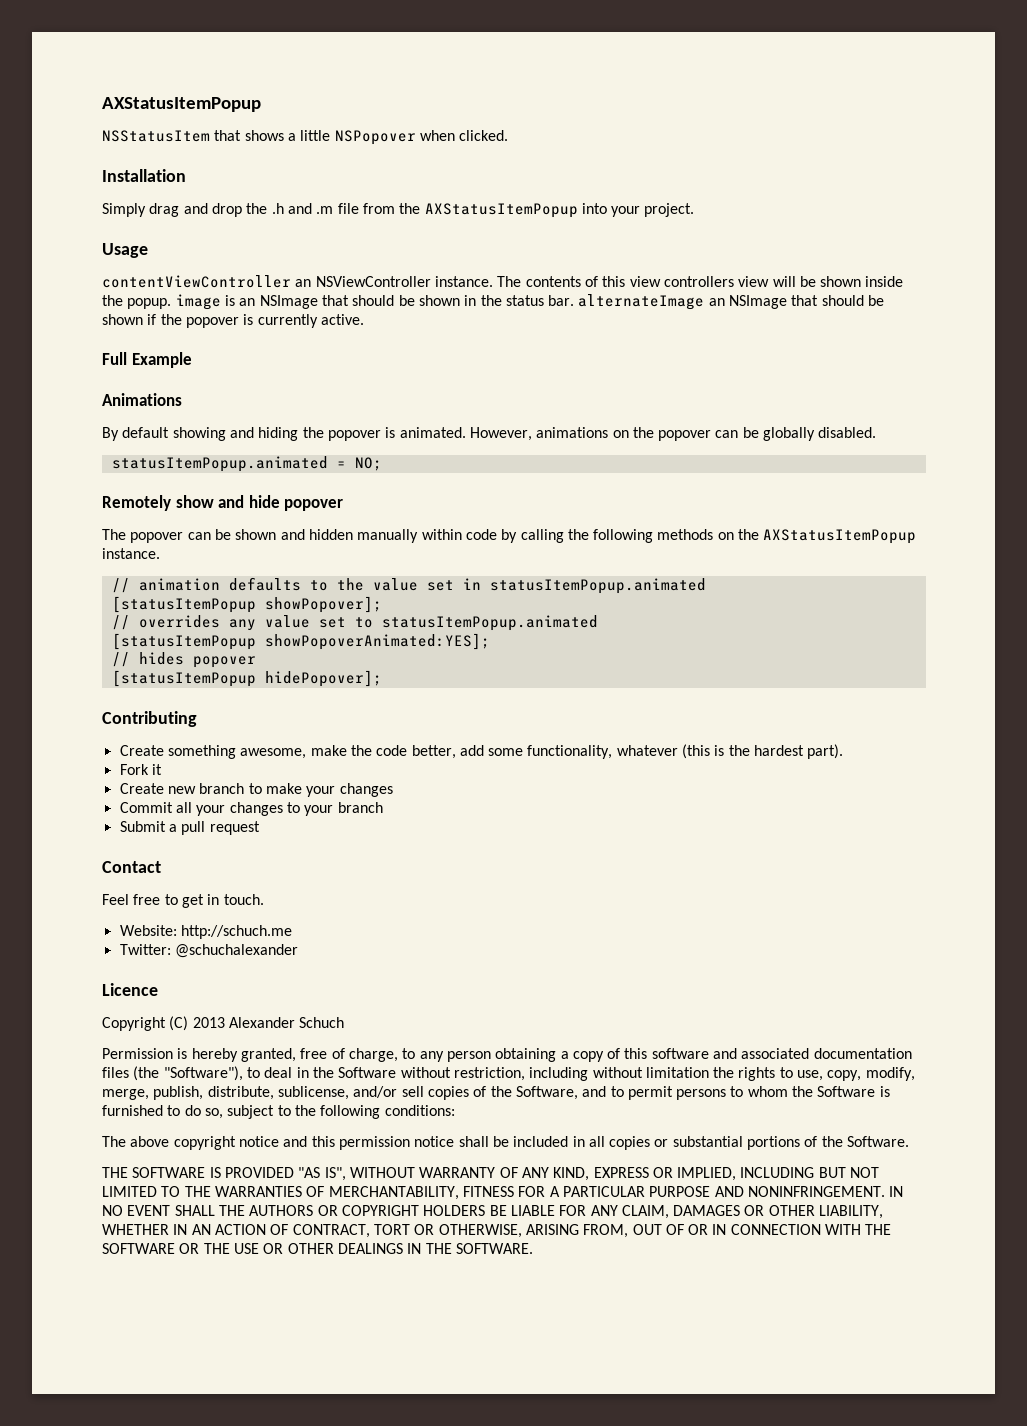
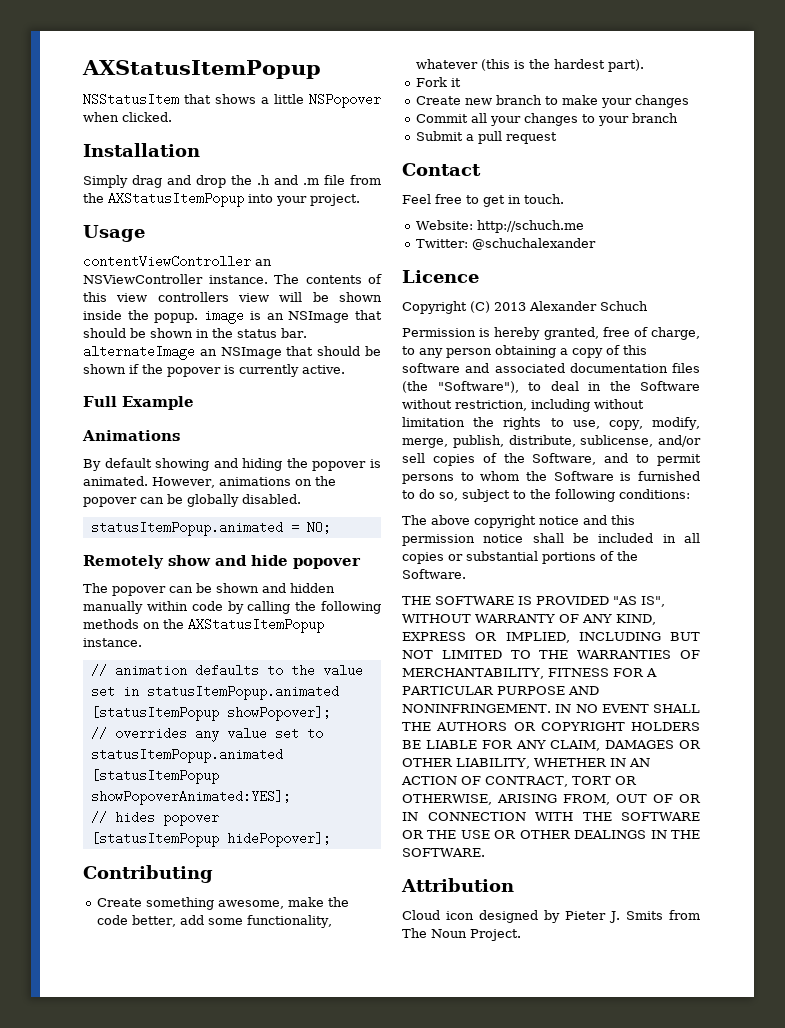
(533, 1248) none -> [401,878,514,892] [402,910,700,923] [402,928,521,941] // Attribution // Cloud icon designed by Pieter J. Smits from The Noun Project.

